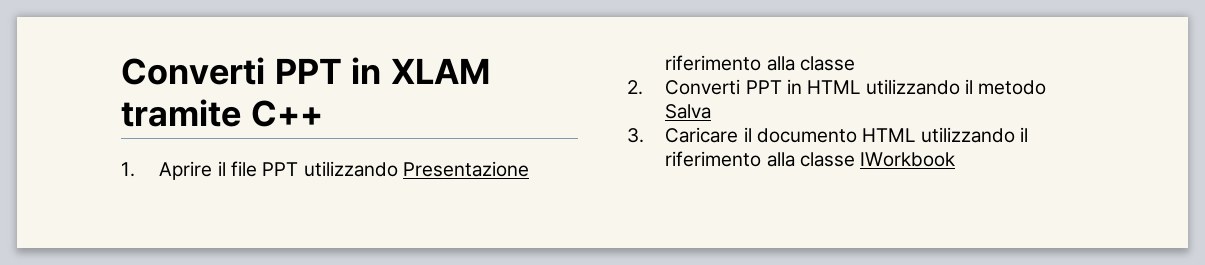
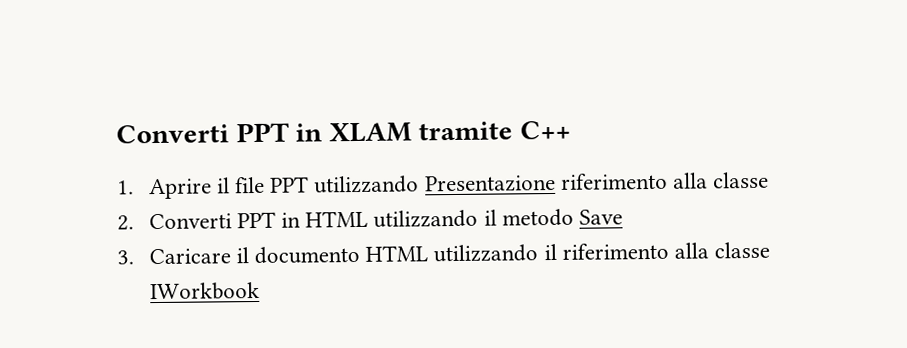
[665,104,712,119] Salva -> [579,209,624,225] Save

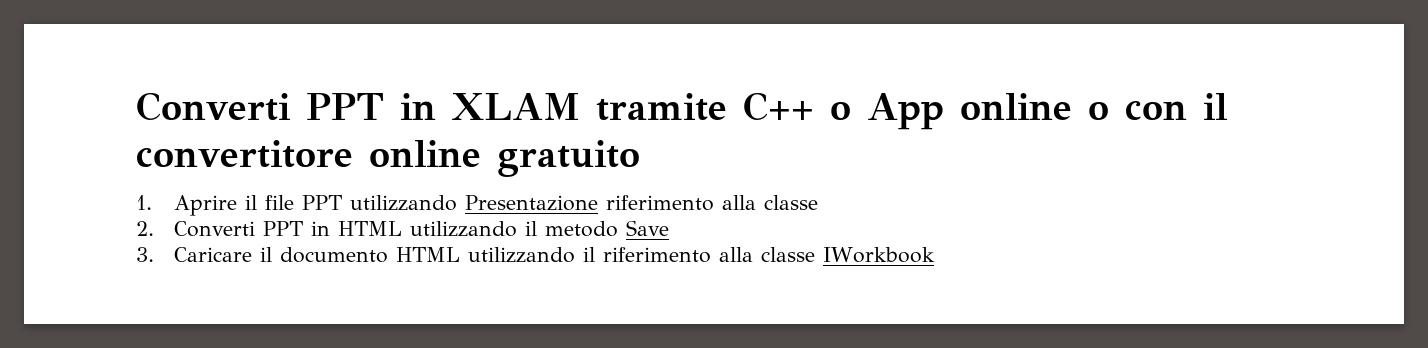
(571, 130) none -> [829,93,1227,130] [136,140,640,177] o App online o con il convertitore online gratuito

